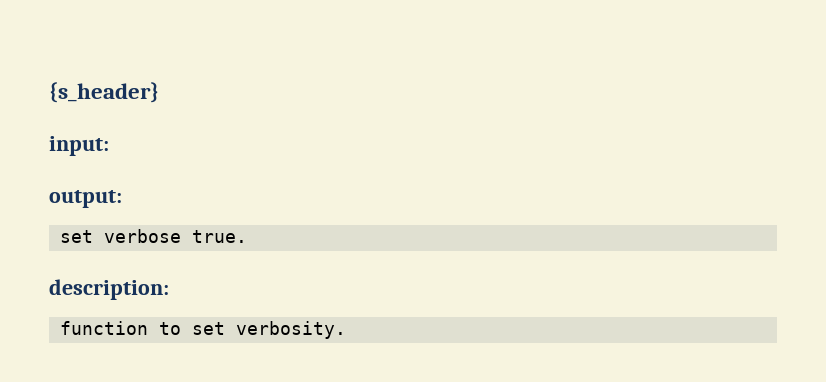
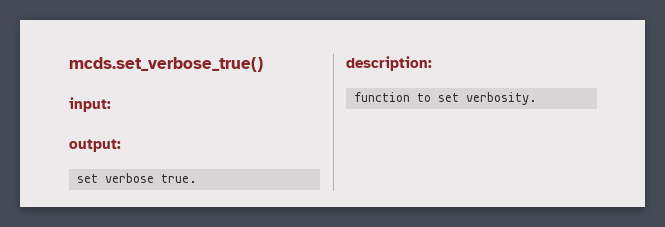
[49,82,159,103] {s_header} -> [69,57,263,72] mcds.set_verbose_true()

